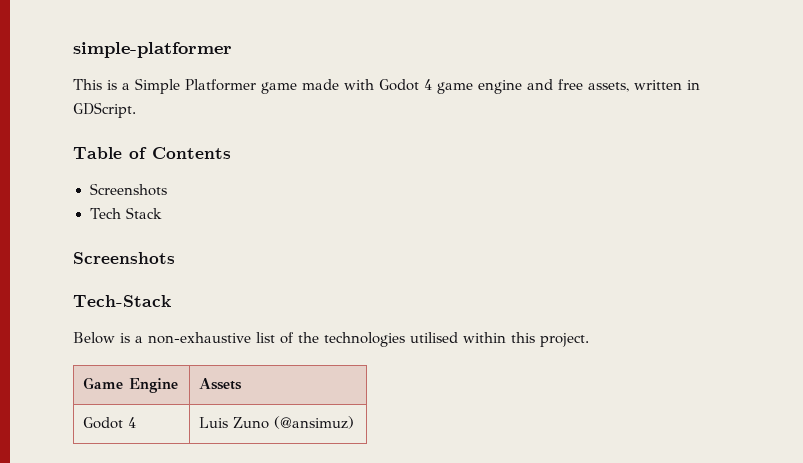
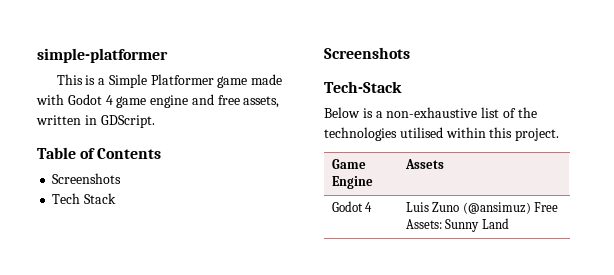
(355, 422) none -> [533,202,558,212] [405,218,509,232] Free Assets: Sunny Land

